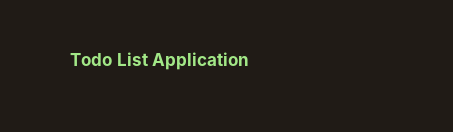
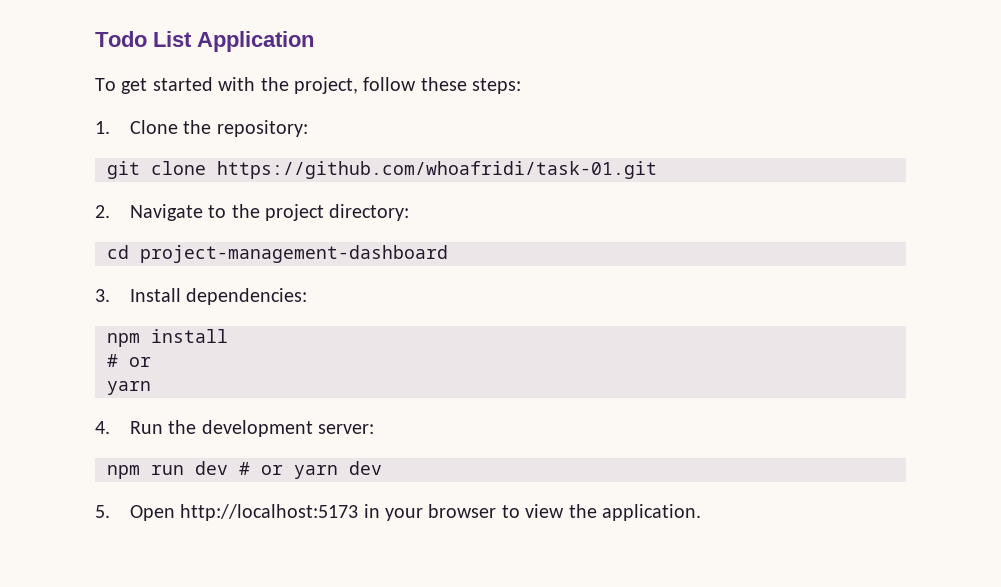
(250, 61) none -> [95,77,522,94] [95,120,308,137] [107,161,657,179] [95,204,410,221] [107,245,448,263] [95,288,308,305] [107,329,228,347] [107,354,151,367] [107,381,151,395] [95,420,374,437] [107,461,382,479] [95,504,701,521] // To get started with the project, follow these steps: // 1. Clone the repository: // git clone https://github.com/whoafridi/task-01.git // 2. Navigate to the project directory: // cd project-management-dashboard // 3. Install dependencies: // npm install // # or // yarn // 4. Run the development server: // npm run dev # or yarn dev // 5. Open http://localhost:5173 in your browser to view the application.

